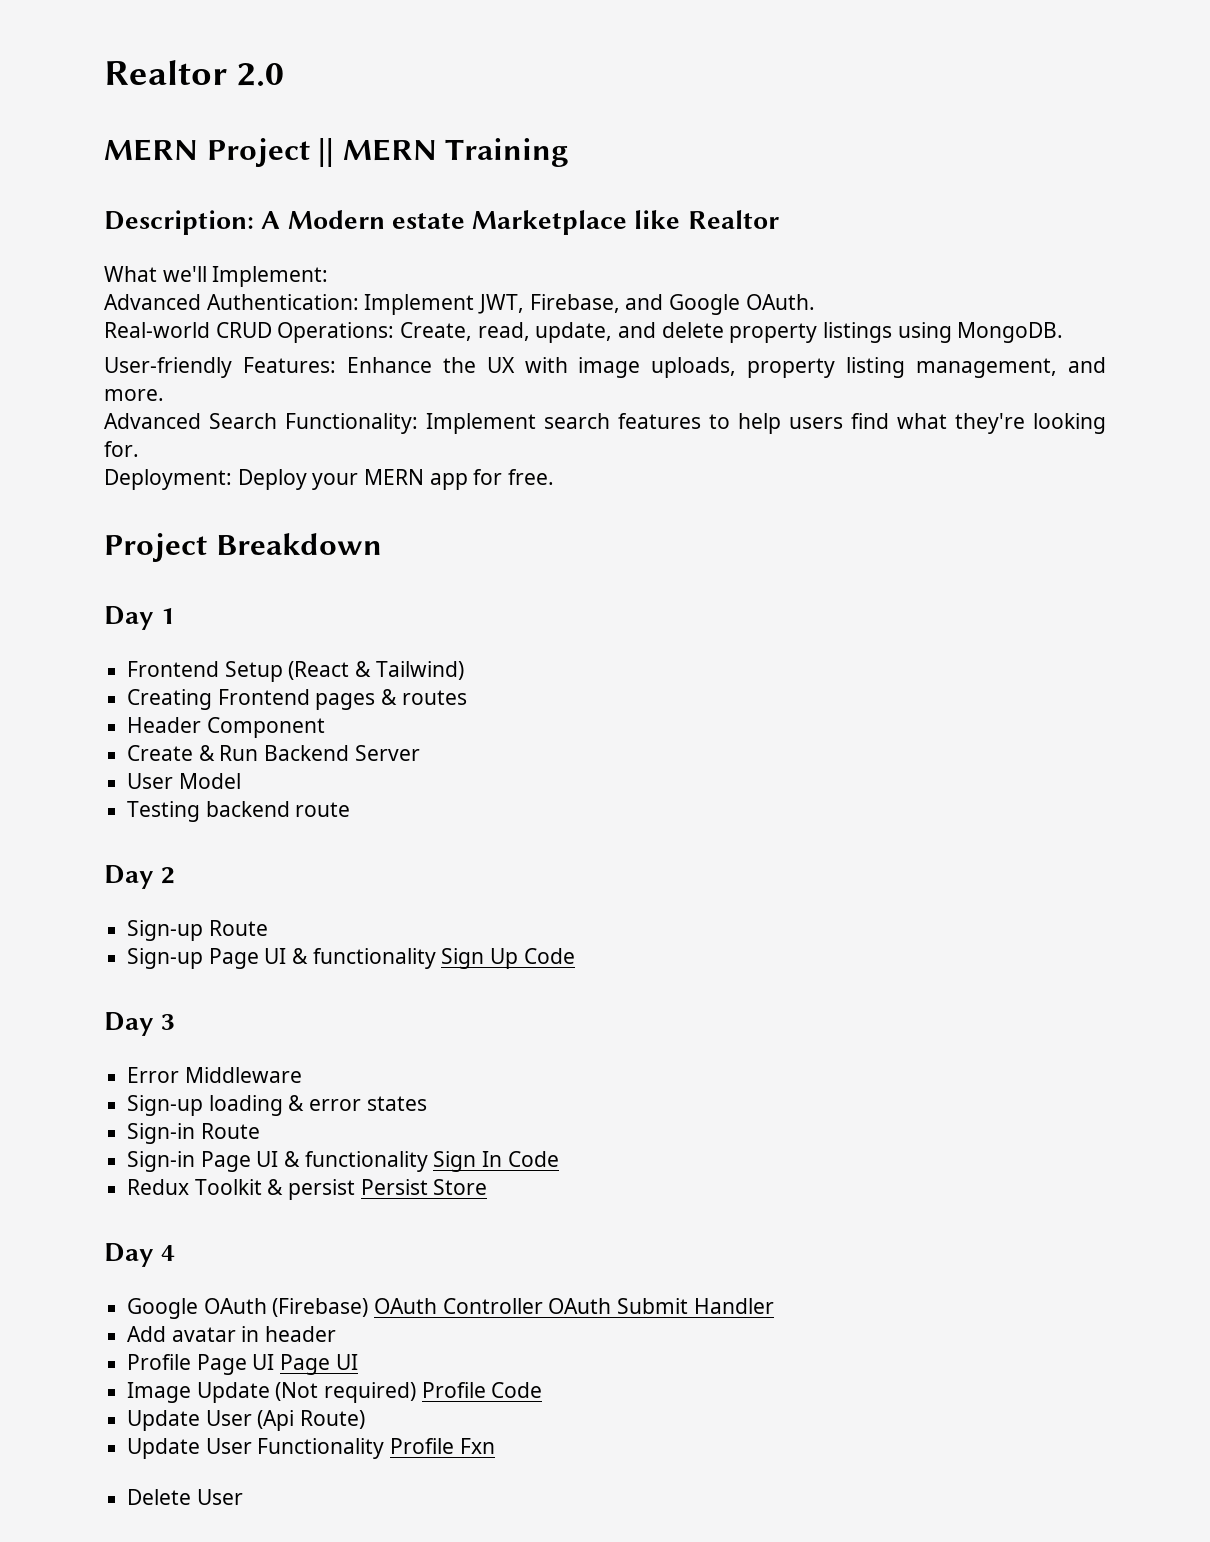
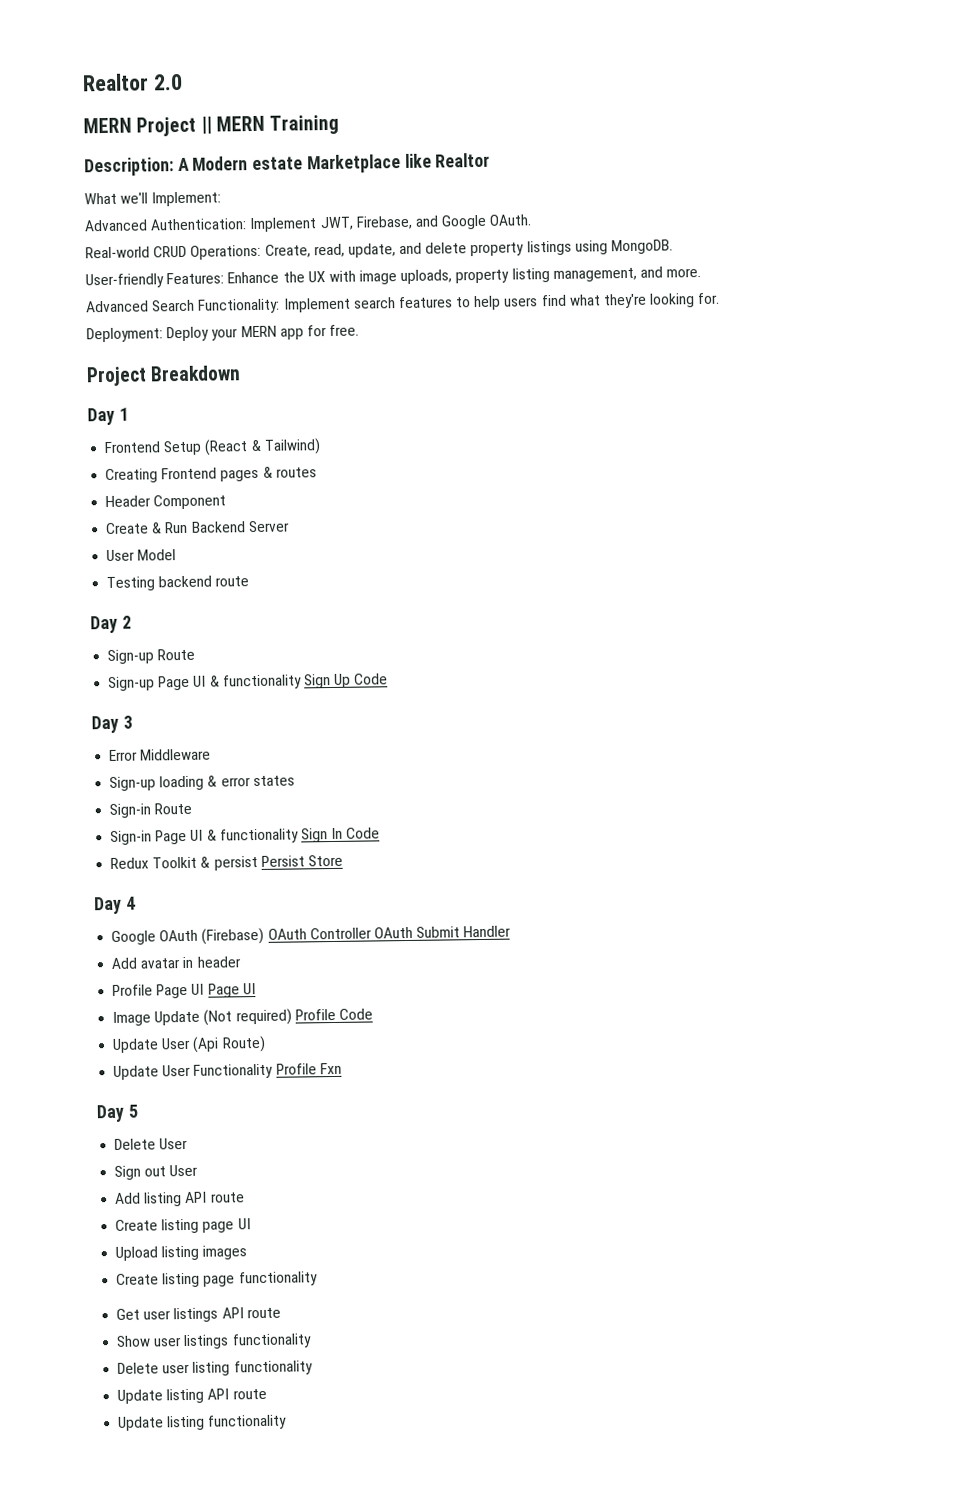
(495, 1446) none -> [96,1104,138,1123] // Day 5
(243, 1497) none -> [114,1164,199,1180] [115,1191,245,1207] [115,1218,251,1234] [115,1245,248,1261] [116,1271,318,1288] [116,1307,281,1323] [116,1333,312,1350] [117,1360,313,1376] [117,1388,267,1404] [118,1414,288,1431] // Sign out User // Add listing API route // Create listing page UI // Upload listing images // Create listing page functionality // Get user listings API route // Show user listings functionality // Delete user listing functionality // Update listing API route // Update listing functionality

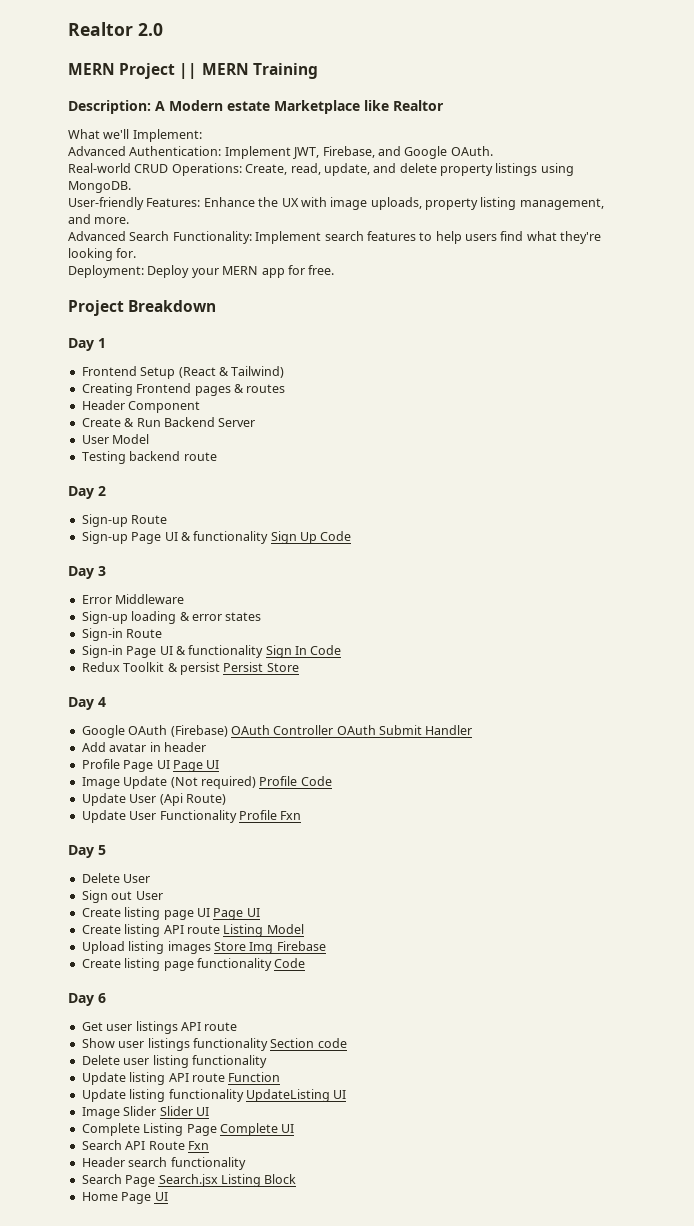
[115,1191,245,1207] // Add listing API route -> (163, 895) none
(251, 1224) none -> [213,908,260,920] [81,924,304,937] Page UI // Create listing API route Listing Model
(248, 1252) none -> [213,941,326,954] Store Img Firebase
(318, 1279) none -> [274,958,306,968] [68,993,106,1006] Code // Day 6
(312, 1341) none -> [270,1038,347,1048] Section code
(267, 1394) none -> [228,1072,281,1082] Function
(288, 1422) none -> [245,1089,347,1102] [81,1106,209,1119] [81,1123,295,1136] [81,1140,209,1150] [81,1157,246,1170] [81,1174,297,1187] [81,1192,168,1204] UpdateListing UI // Image Slider Slider UI // Complete Listing Page Complete UI // Search API Route Fxn // Header search functionality // Search Page Search.jsx Listing Block // Home Page UI

